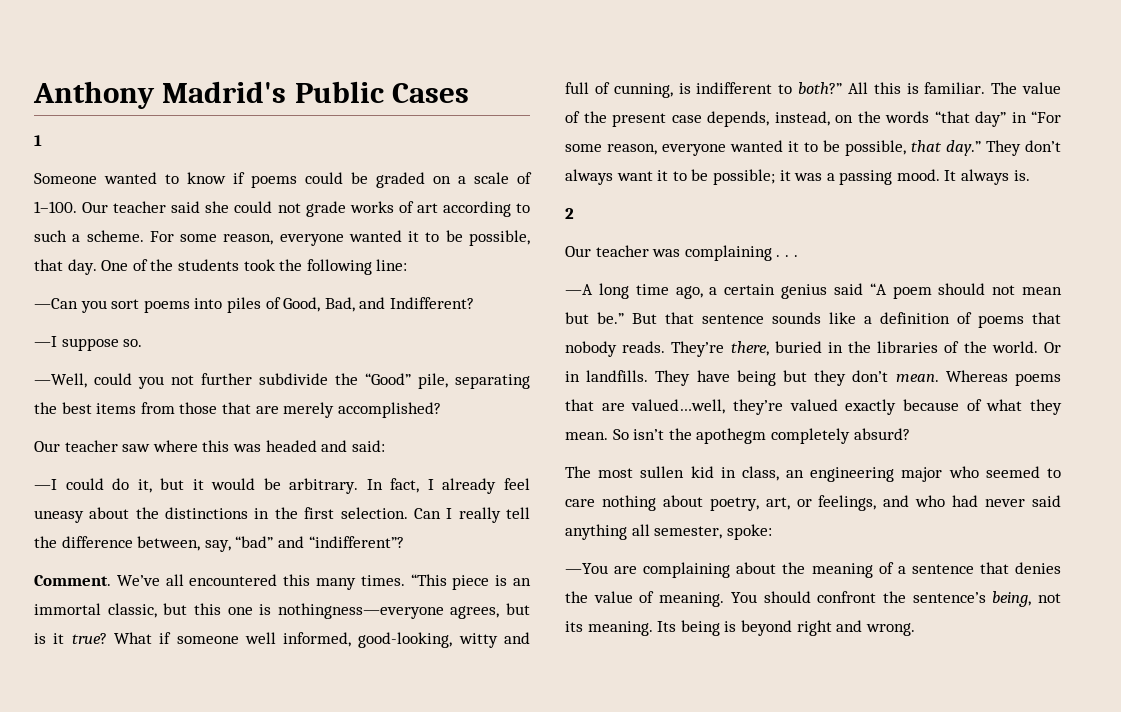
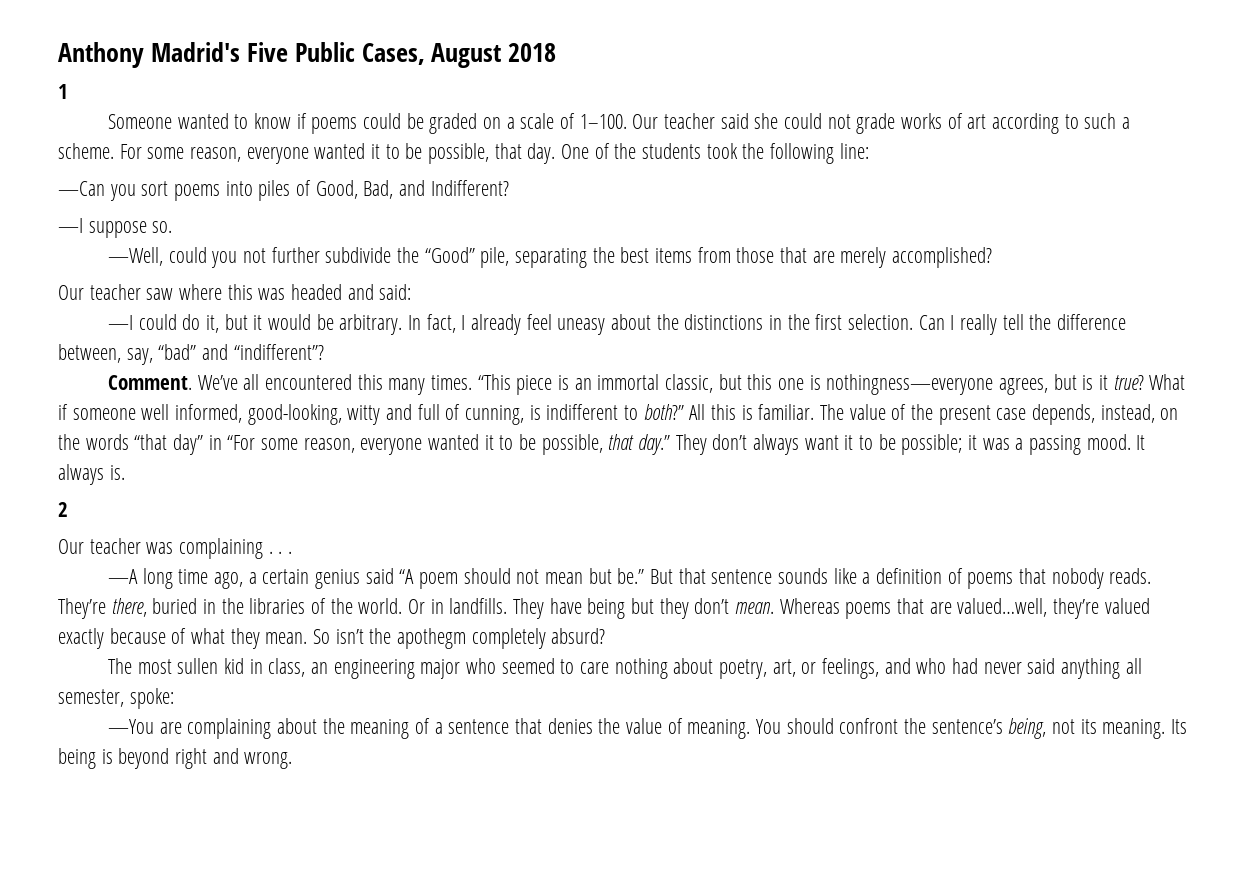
[294,81,470,103] Public Cases -> [246,42,557,68] Five Public Cases, August 2018

